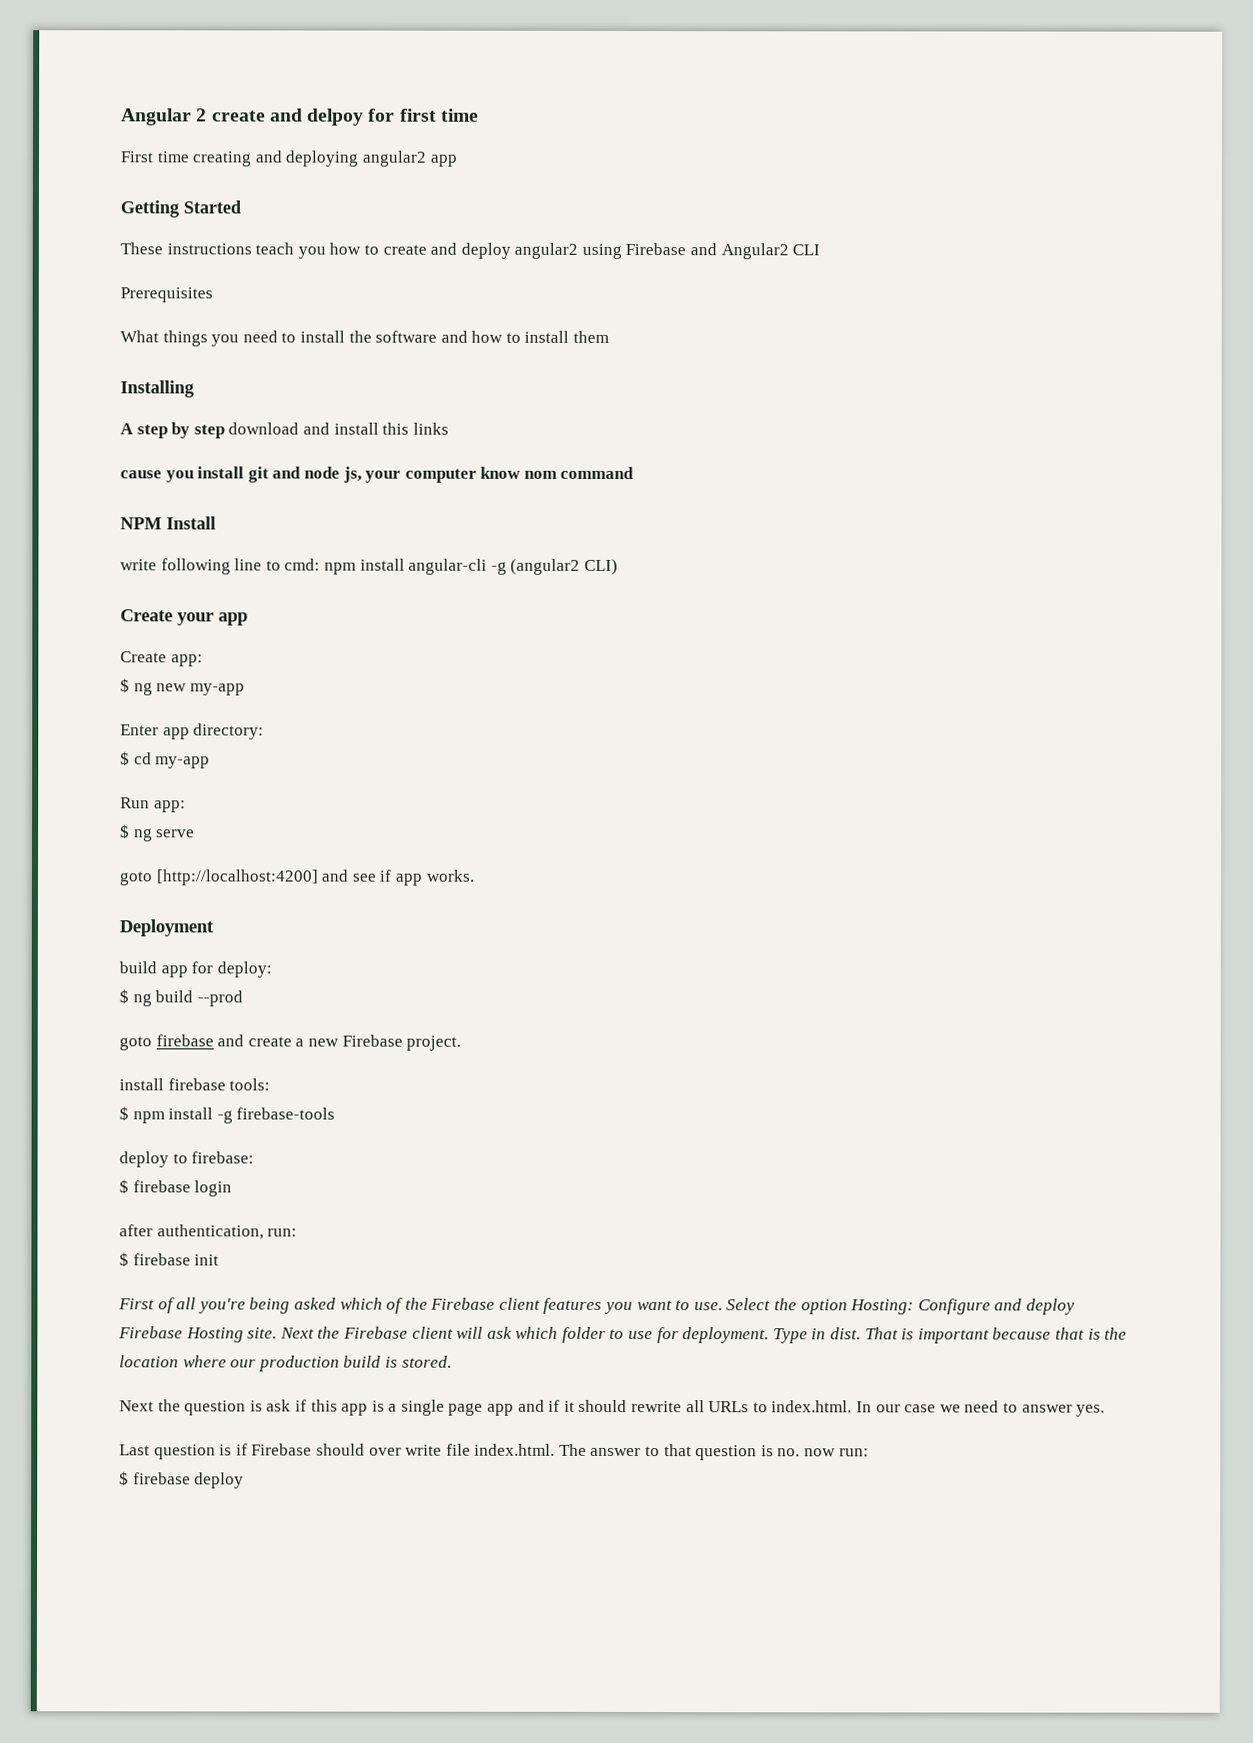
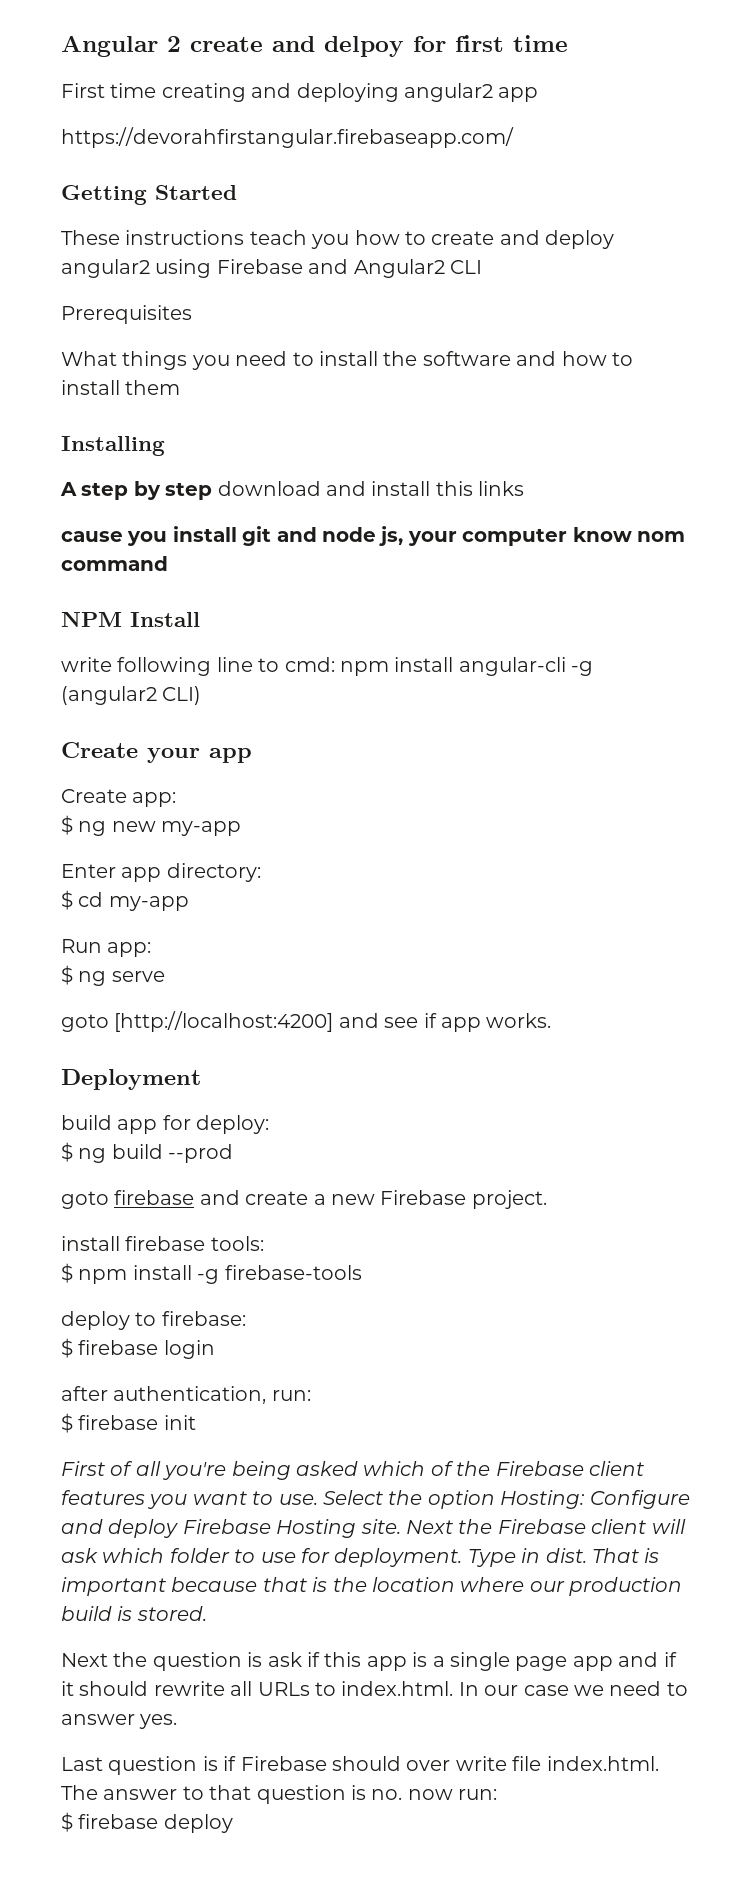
(458, 160) none -> [61,127,514,148] // https://devorahfirstangular.firebaseapp.com/

